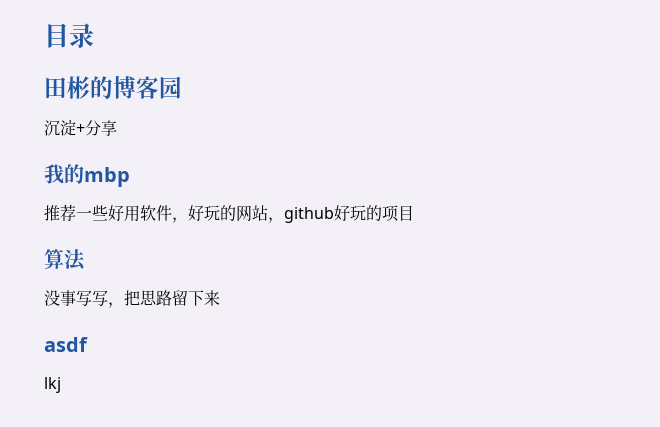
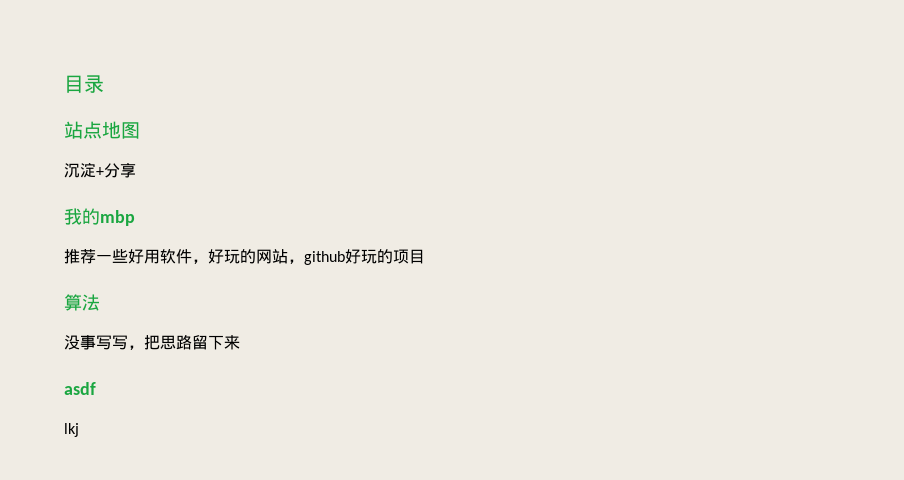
[44,76,182,99] 田彬的博客园 -> [64,121,140,139] 站点地图

